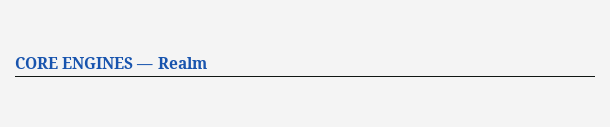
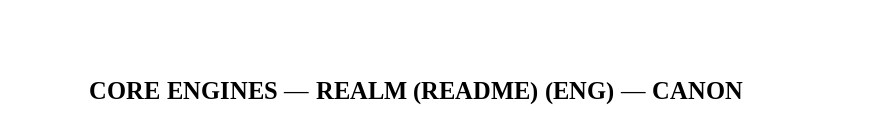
[157,57,207,69] Realm -> [315,82,744,105] REALM (README) (ENG) — CANON

